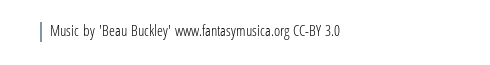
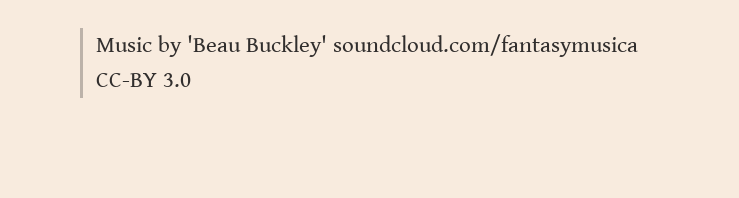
[175,24,291,40] www.fantasymusica.org -> [333,34,639,57] soundcloud.com/fantasymusica

